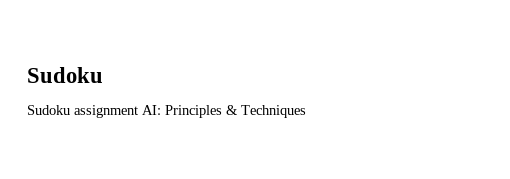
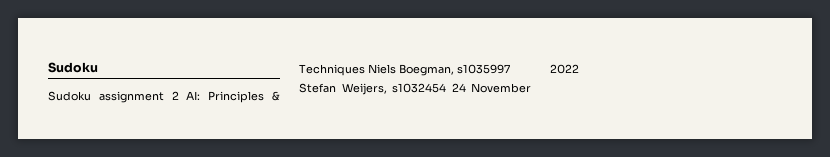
(138, 111) none -> [171,91,179,100] 2
(306, 111) none -> [368,64,510,76] [299,83,531,95] [550,64,579,74] Niels Boegman, s1035997 Stefan Weijers, s1032454 24 November 2022

